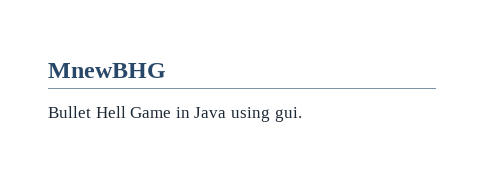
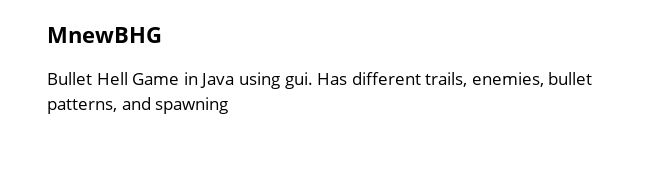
(302, 114) none -> [317,72,593,87] [47,97,229,114] Has different trails, enemies, bullet patterns, and spawning

